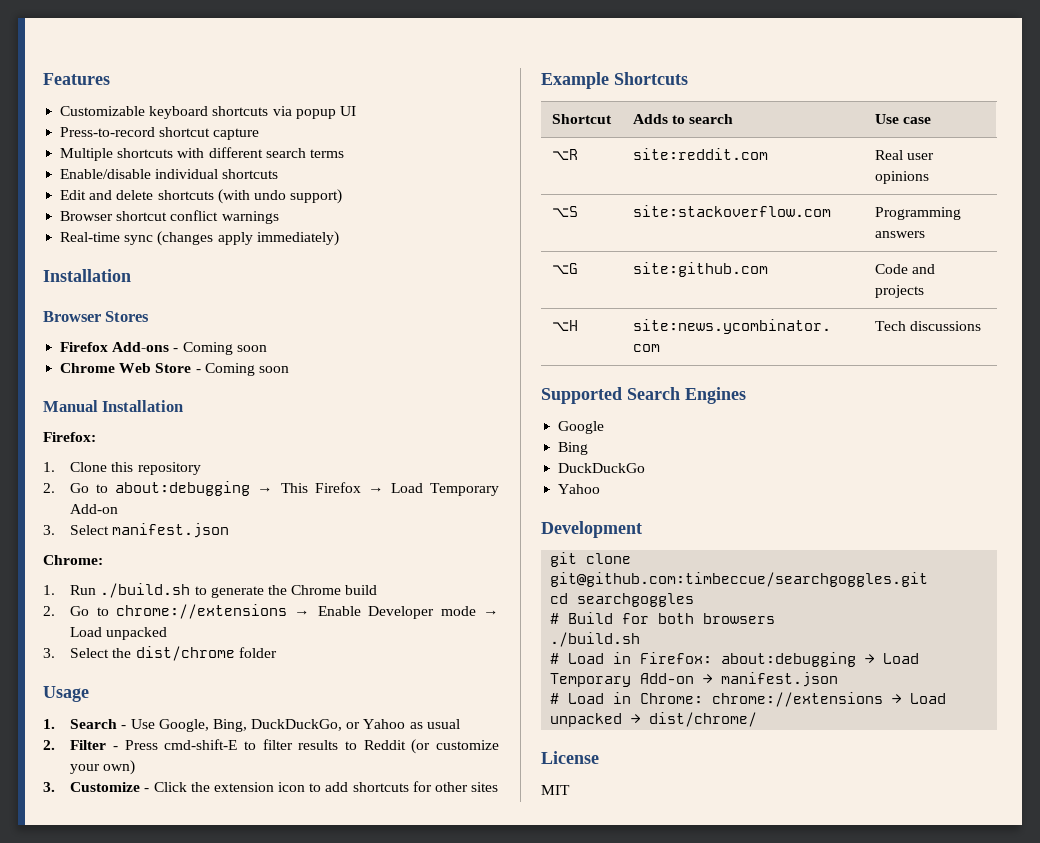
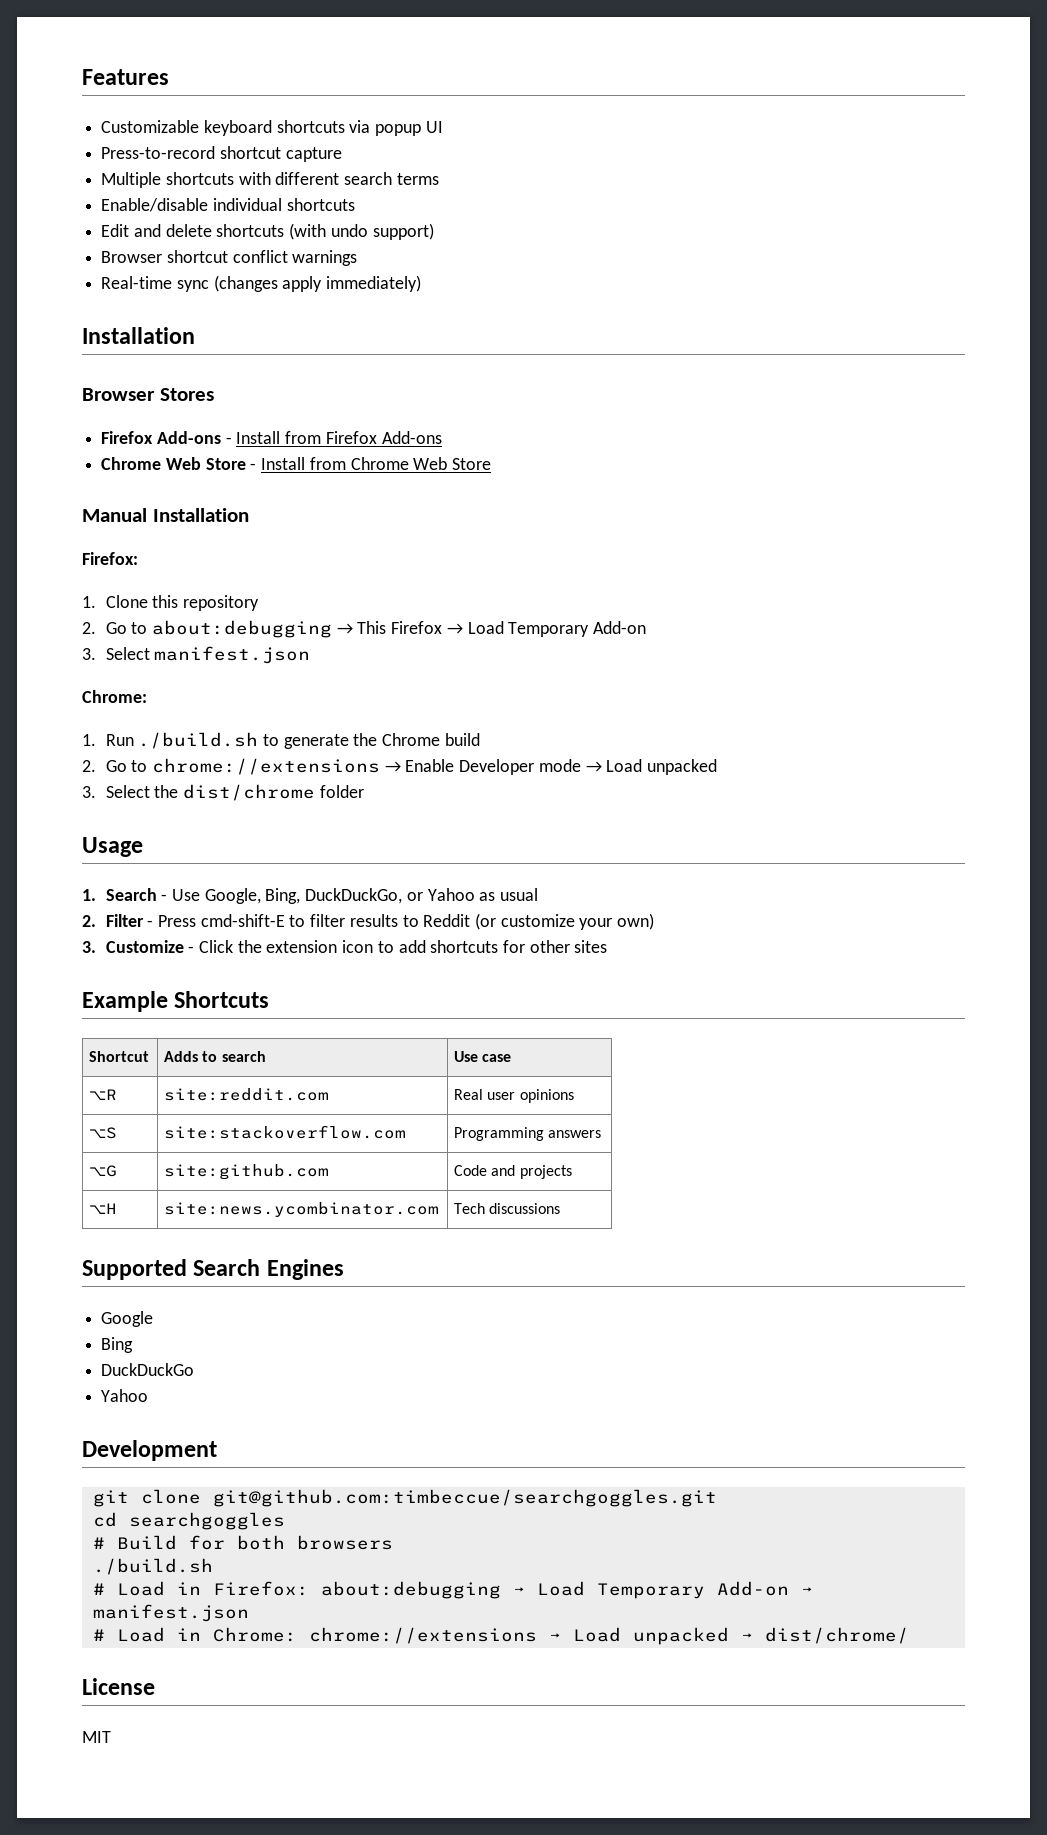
[182,342,267,355] Coming soon -> [236,431,442,444] Install from Firefox Add-ons
[204,363,289,376] Coming soon -> [261,457,492,470] Install from Chrome Web Store

